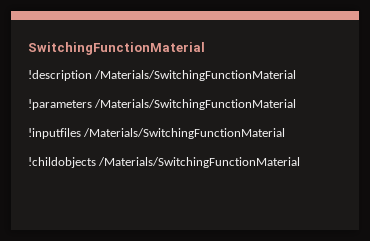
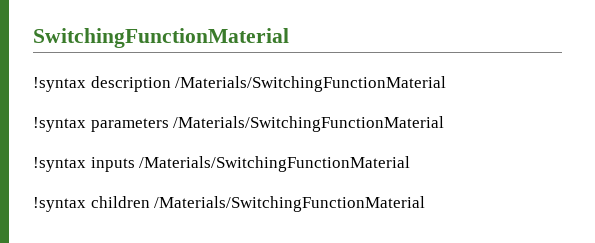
[28,70,297,81] [28,99,297,110] [28,128,286,139] [28,157,96,168] !description /Materials/SwitchingFunctionMaterial // !parameters /Materials/SwitchingFunctionMaterial // !inputfiles /Materials/SwitchingFunctionMaterial // !childobjects -> [33,76,447,92] [33,116,445,132] [33,156,411,172] [33,196,150,212] !syntax description /Materials/SwitchingFunctionMaterial // !syntax parameters /Materials/SwitchingFunctionMaterial // !syntax inputs /Materials/SwitchingFunctionMaterial // !syntax children

